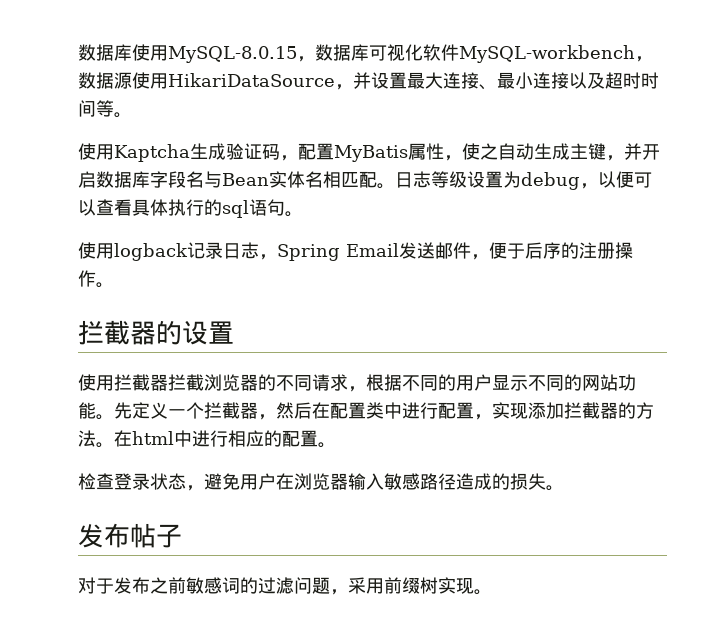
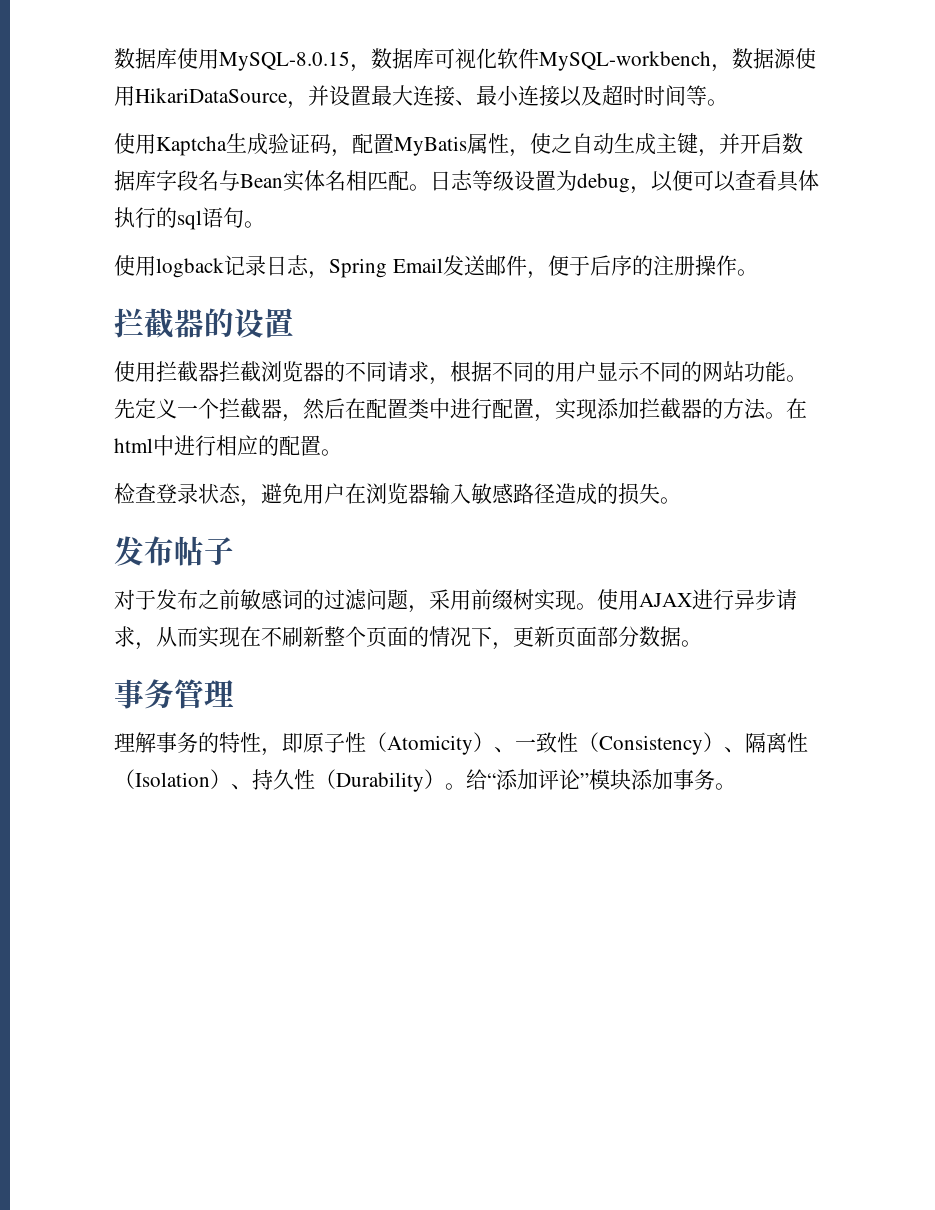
(492, 592) none -> [597,589,797,610] [114,626,702,650] [114,679,234,709] [114,732,808,756] [114,769,736,792] 使用AJAX进行异步请求，从而实现在不刷新整个页面的情况下，更新页面部分数据。 // 事务管理 // 理解事务的特性，即原子性（Atomicity）、一致性（Consistency）、隔离性（Isolation）、持久性（Durability）。给“添加评论”模块添加事务。

